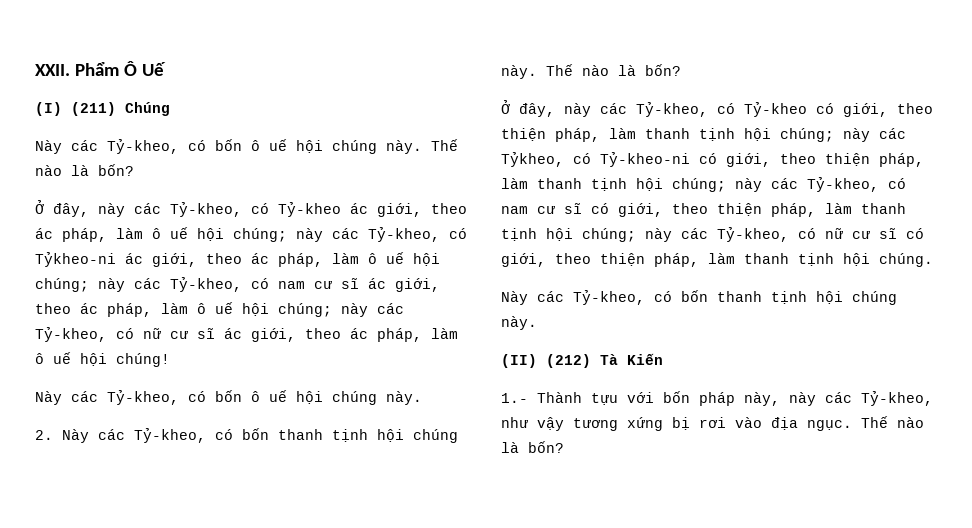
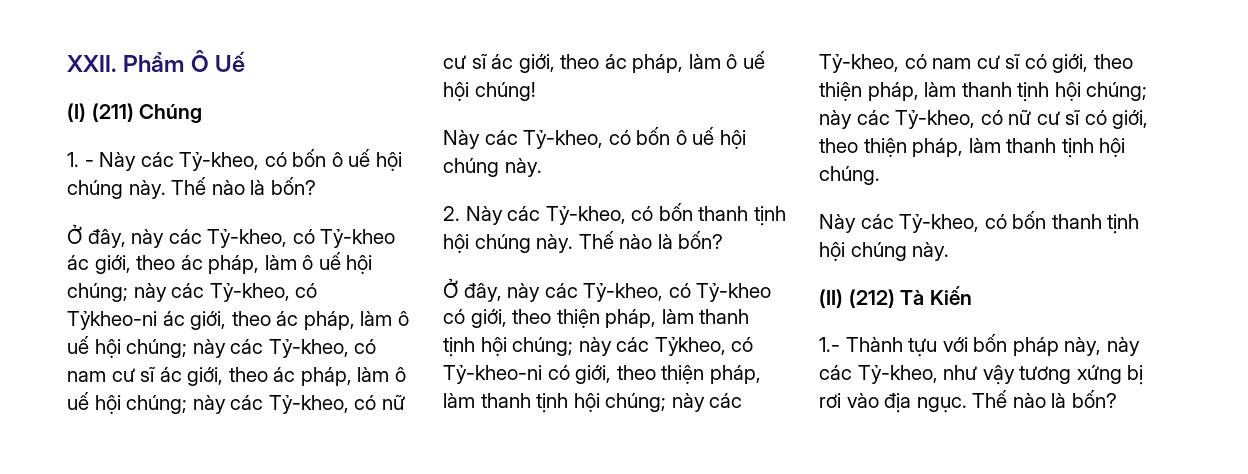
(170, 109) none -> [67,152,94,167] 1. -

